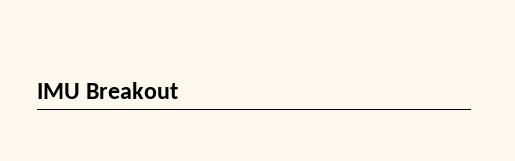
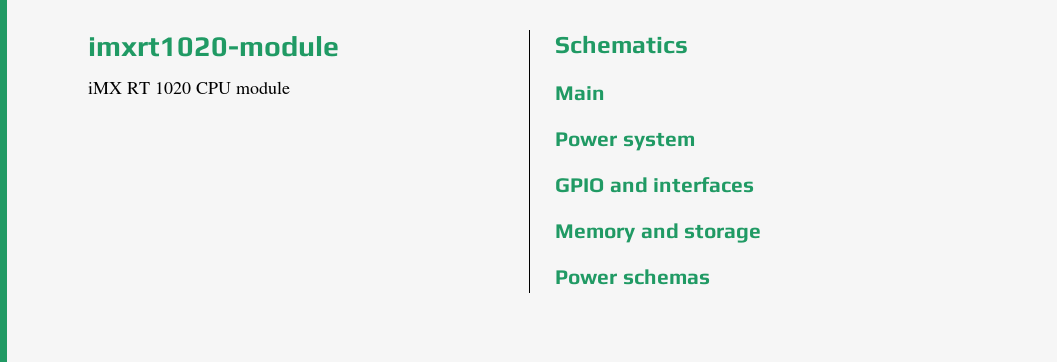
[37,82,179,99] IMU Breakout -> [88,36,339,57] [88,81,290,94] [555,35,688,54] [555,86,605,101] [555,132,695,151] [555,177,755,193] [555,223,762,243] [555,269,710,285] imxrt1020-module // iMX RT 1020 CPU module // Schematics // Main // Power system // GPIO and interfaces // Memory and storage // Power schemas

